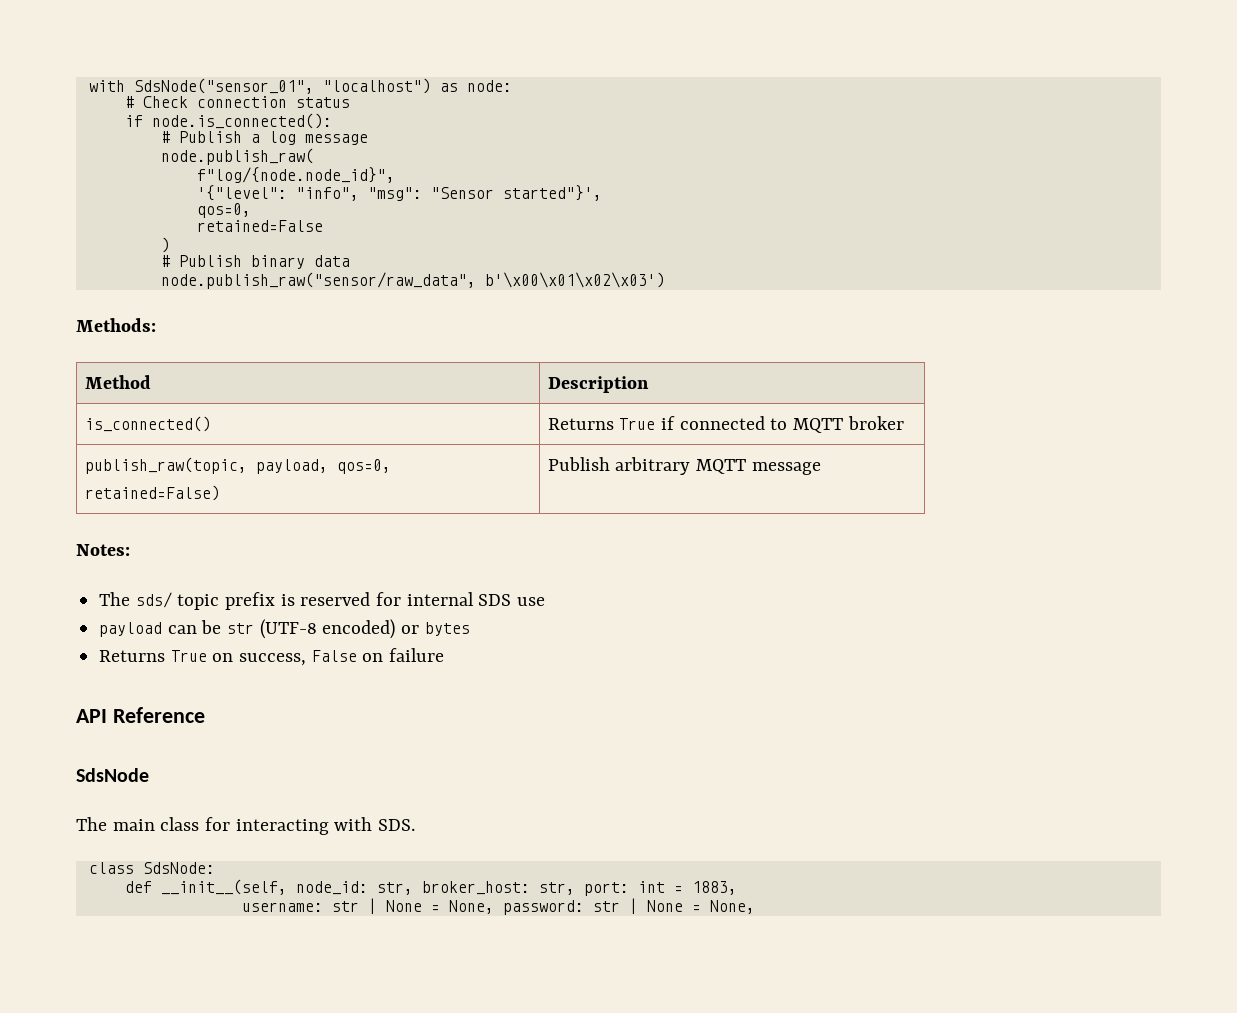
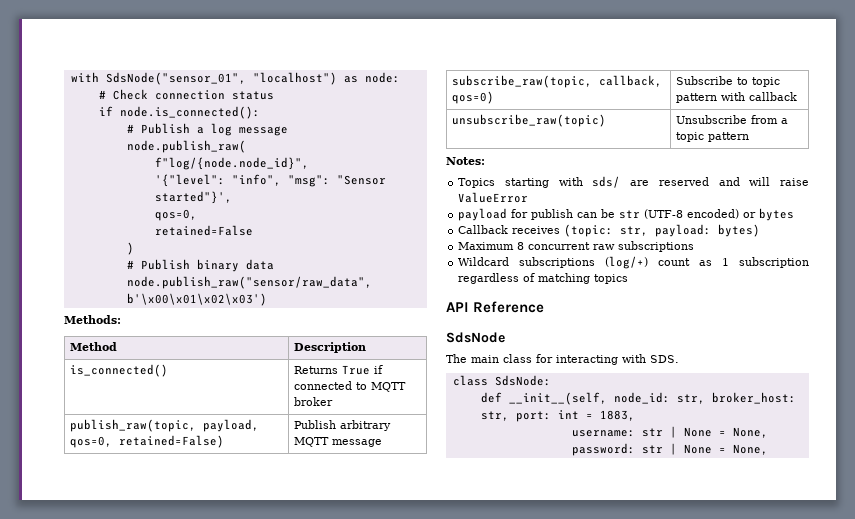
[76,544,130,556] [99,592,546,610] // Notes: // The sds/ topic prefix is reserved for internal SDS use -> [451,75,662,88] [451,91,494,104] [675,76,780,87] [675,92,797,103] [451,114,606,127] [675,115,788,124] [675,132,749,142] [446,157,485,165] [458,176,809,188] [458,192,529,203] // subscribe_raw(topic, callback, qos=0) | Subscribe to topic pattern with callback // unsubscribe_raw(topic) | Unsubscribe from a topic pattern // Notes: // Topics starting with sds/ are reserved and will raise ValueError
(163, 629) none -> [511,209,574,220] for publish
[99,648,445,666] Returns True on success, False on failure -> [458,224,761,237] [458,241,695,252] [458,256,809,269] [458,273,629,284] Callback receives (topic: str, payload: bytes) // Maximum 8 concurrent raw subscriptions // Wildcard subscriptions (log/+) count as 1 subscription regardless of matching topics

